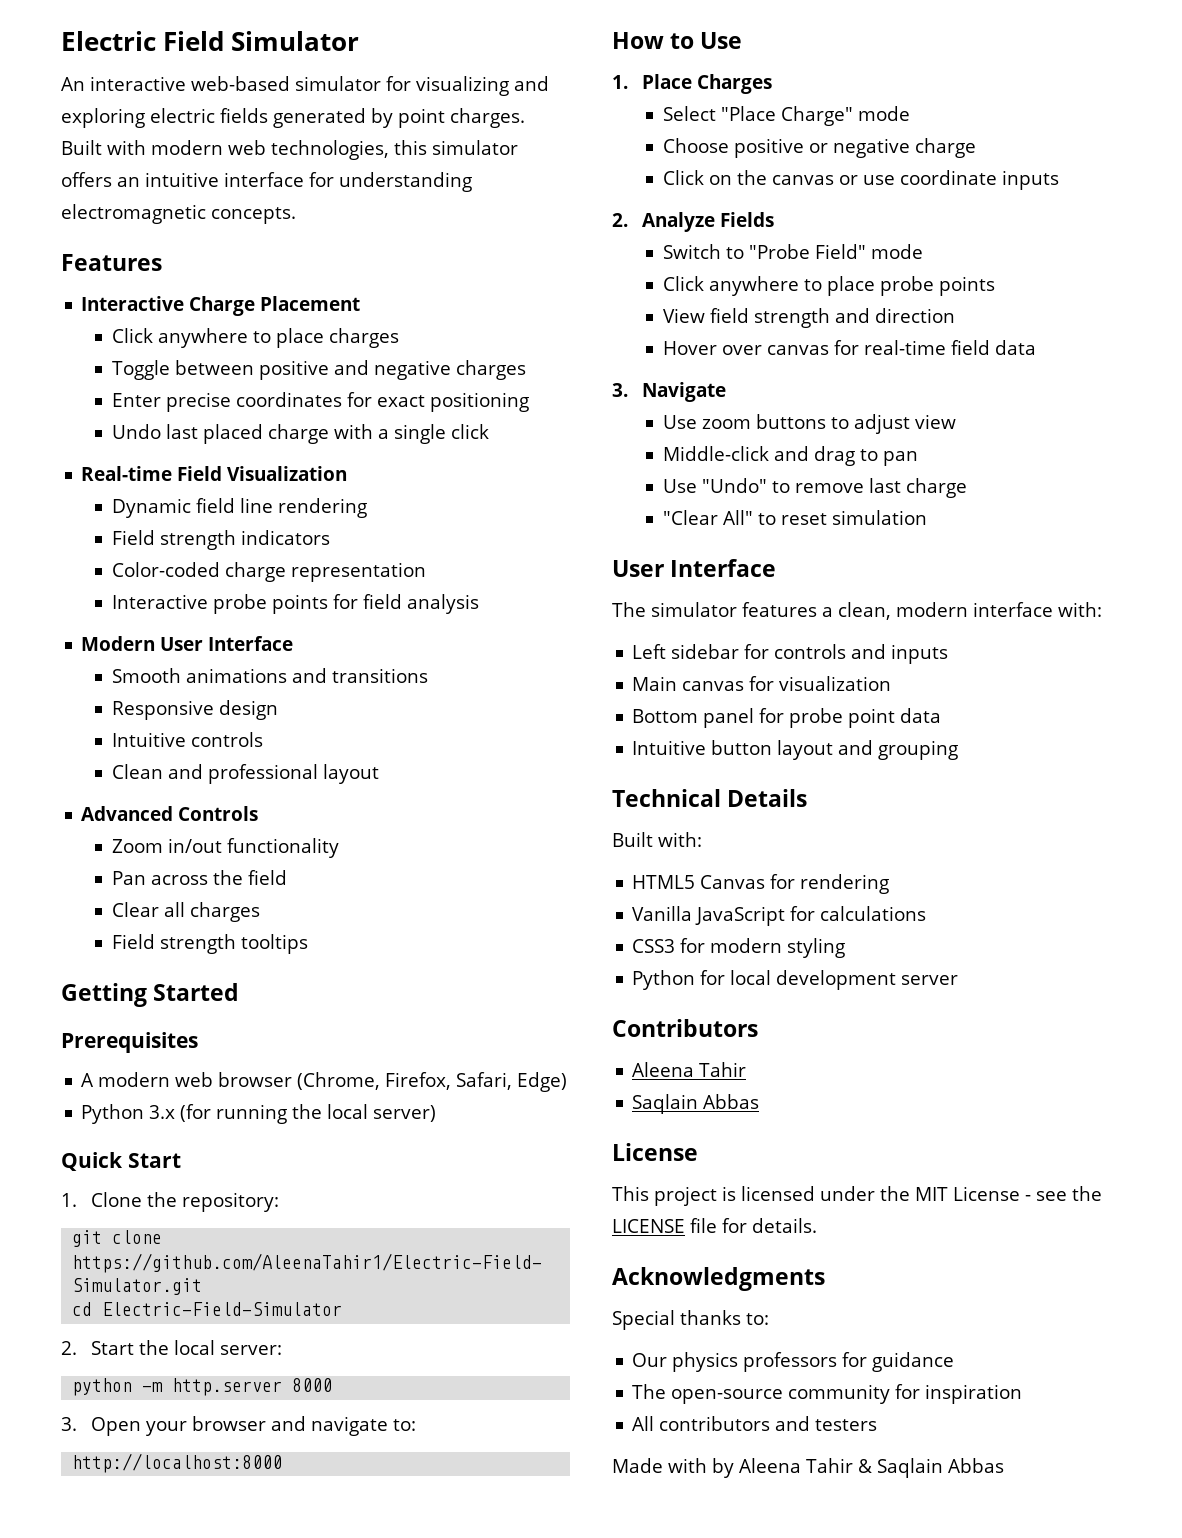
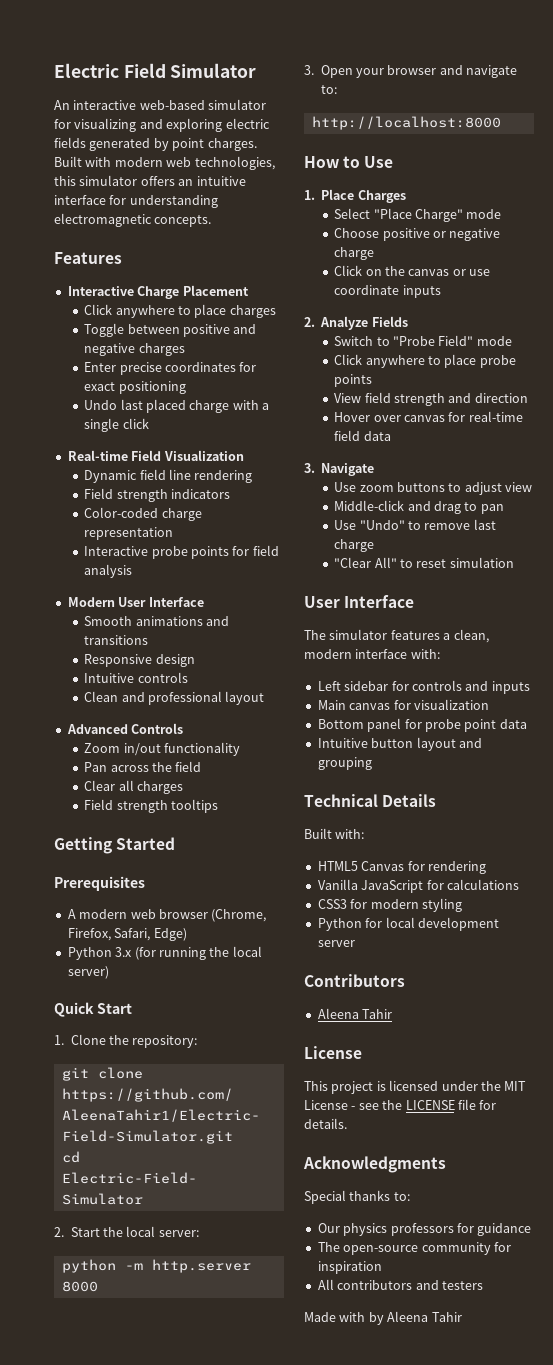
[632,1094,760,1114] // Saqlain Abbas -> (393, 1014) none
[857,1458,1004,1478] & Saqlain Abbas -> (462, 1317) none

